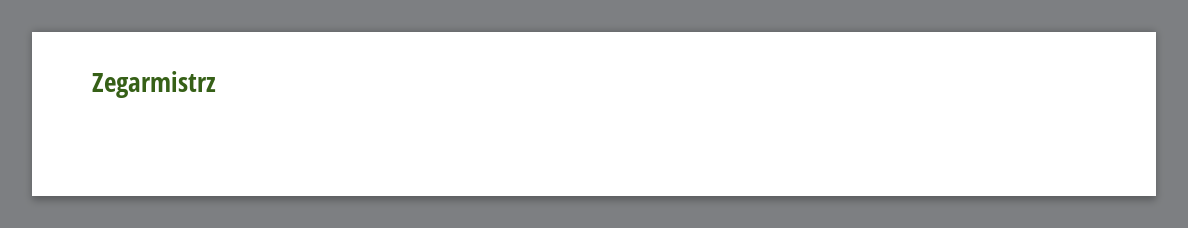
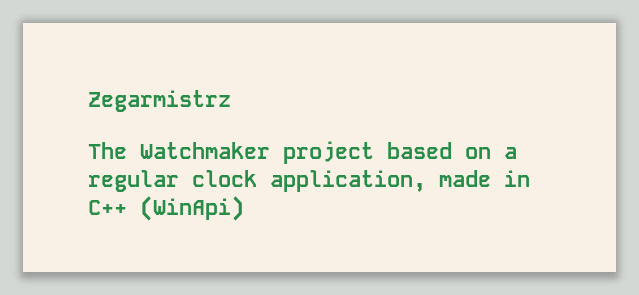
(216, 84) none -> [88,141,517,164] [88,170,530,192] [88,196,244,221] // The Watchmaker project based on a regular clock application, made in C++ (WinApi)

